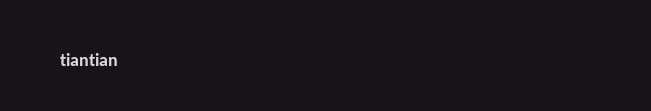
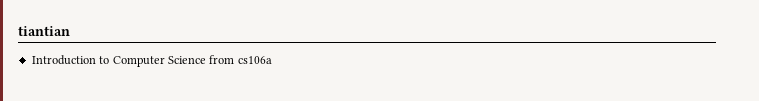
(118, 59) none -> [31,55,272,67] // Introduction to Computer Science from cs106a

